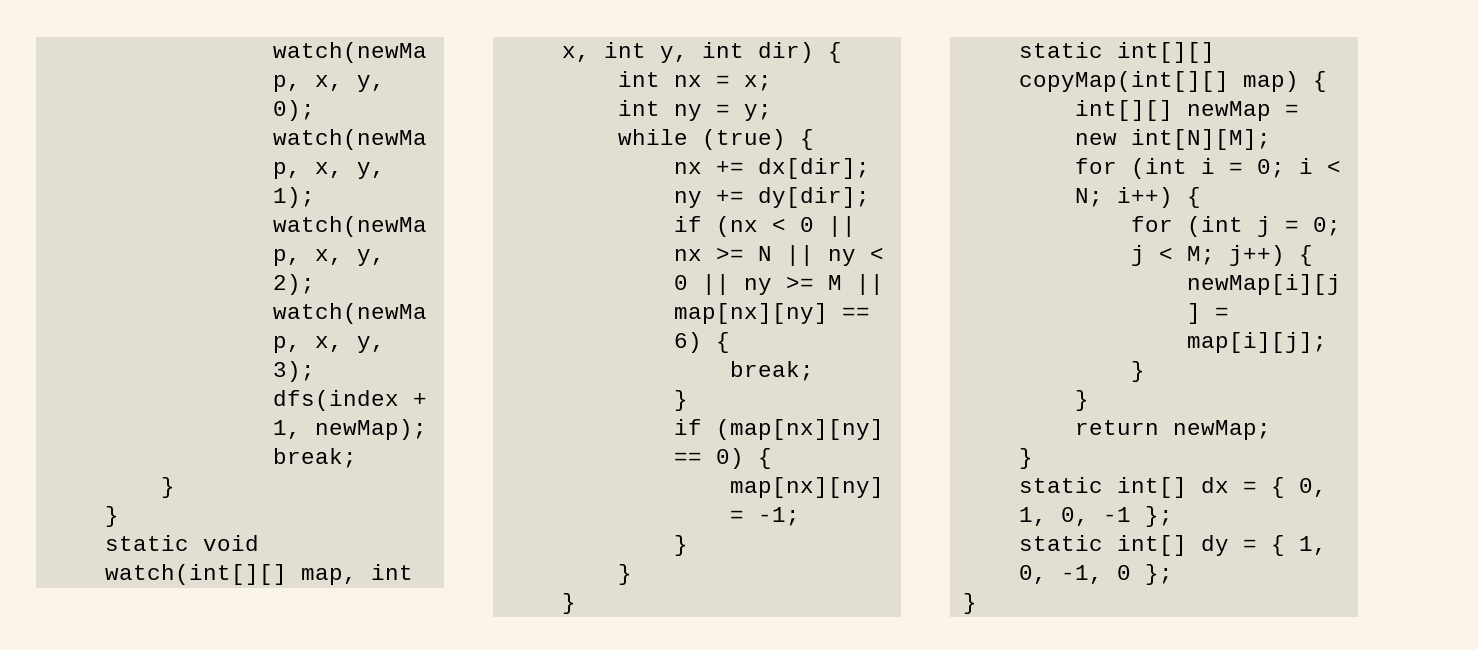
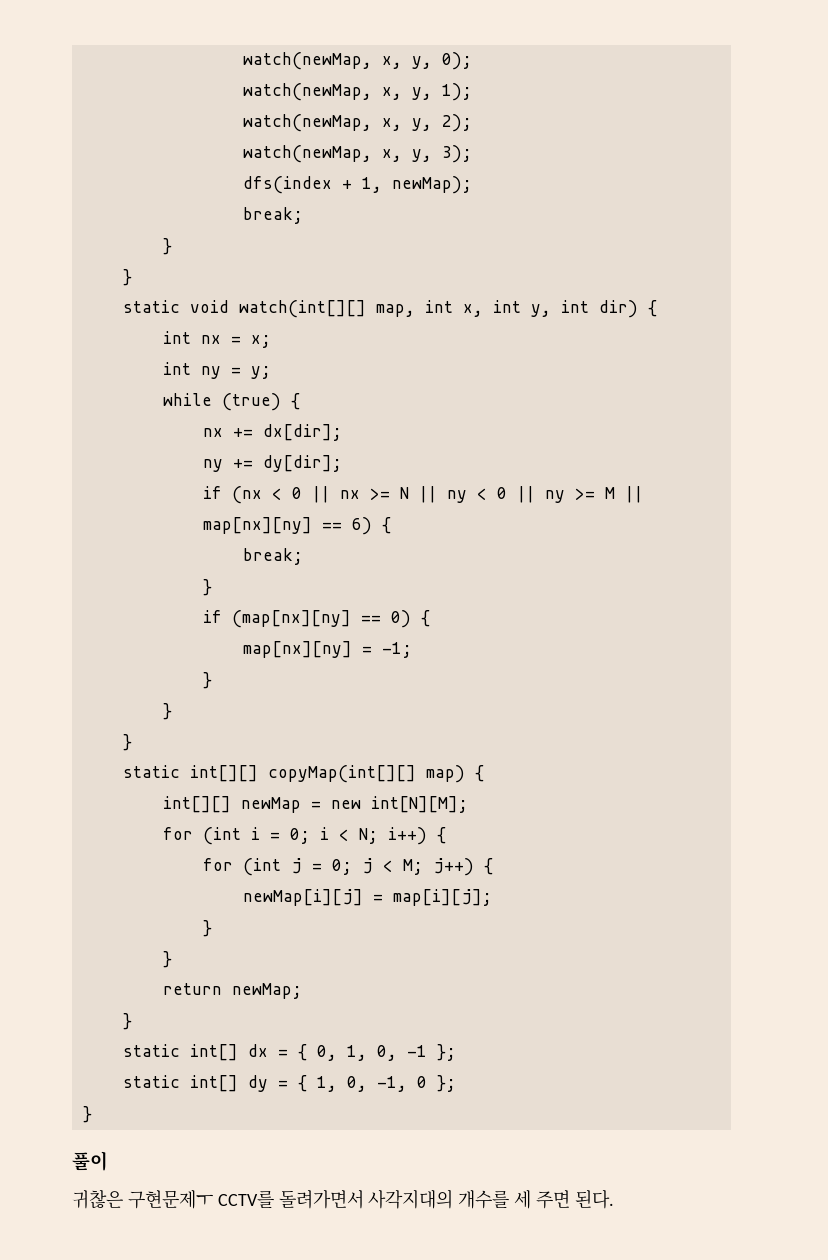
(978, 603) none -> [72,1151,108,1171] [72,1189,614,1209] // 풀이 // 귀찮은 구현문제ㅜ CCTV를 돌려가면서 사각지대의 개수를 세 주면 된다.

